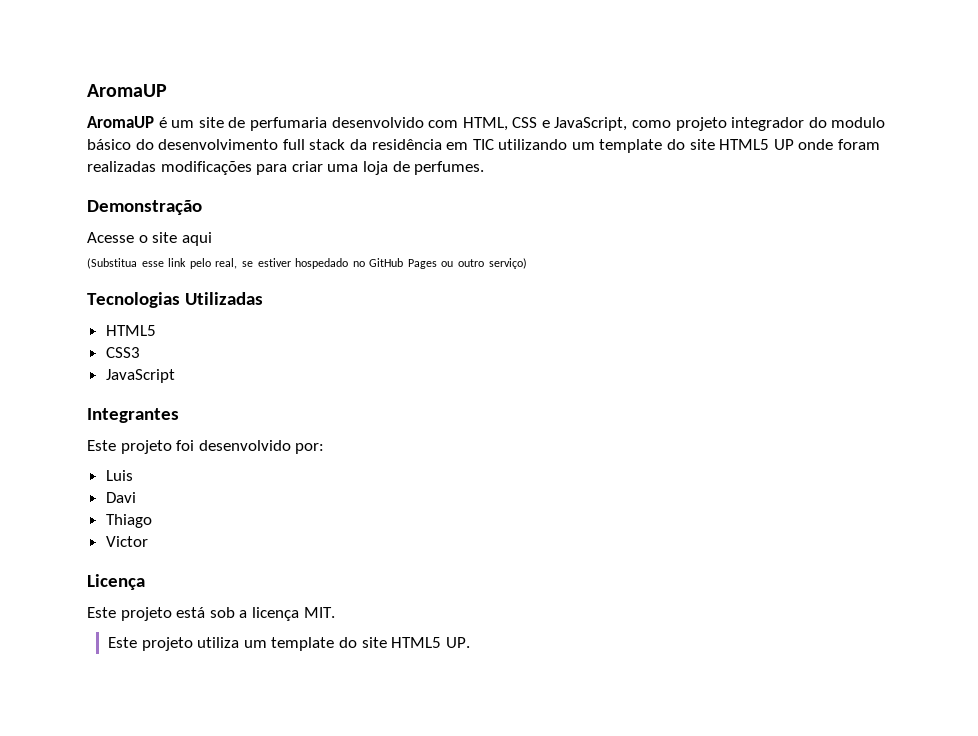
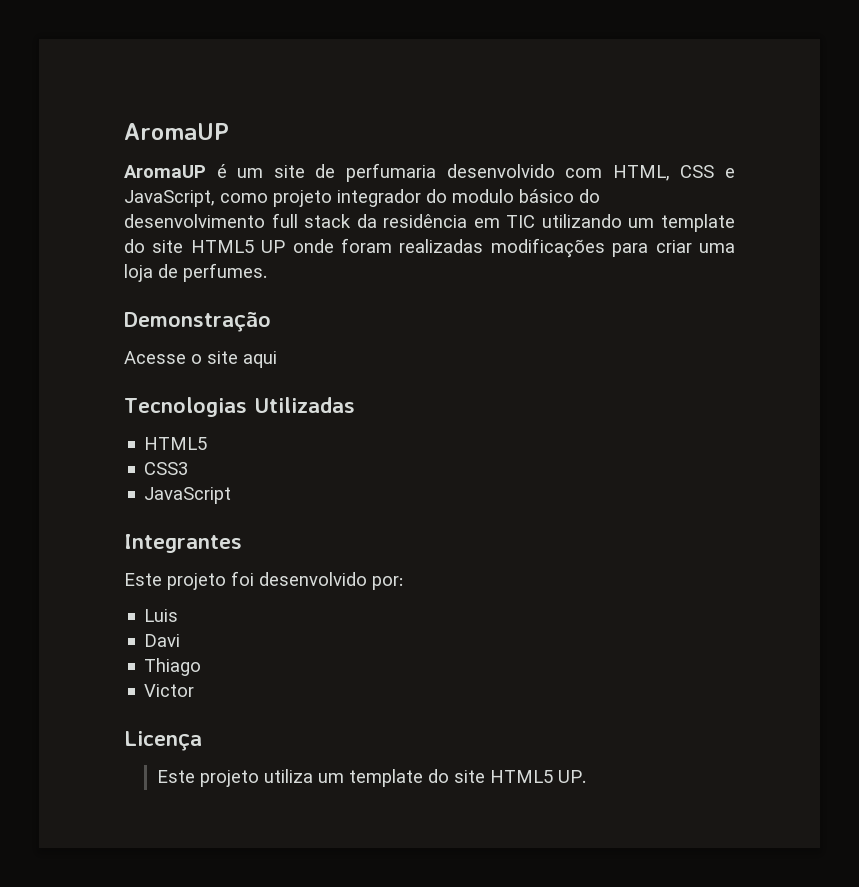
[87,258,527,269] // (Substitua esse link pelo real, se estiver hospedado no GitHub Pages ou outro serviço) -> (277, 359) none
[87,607,335,621] // Este projeto está sob a licença MIT. -> (202, 741) none

